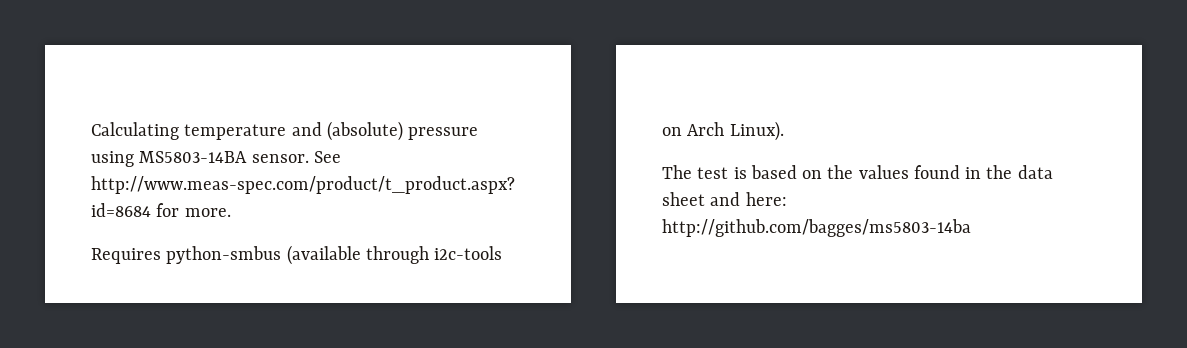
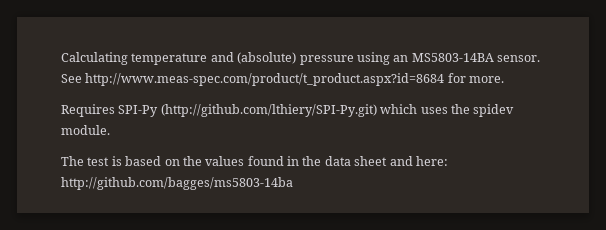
(134, 159) none -> [393,55,409,62] an
[166,245,503,265] [662,121,784,141] python-smbus (available through i2c-tools on Arch Linux). -> [118,104,515,117] [61,125,110,135] SPI-Py (http://github.com/lthiery/SPI-Py.git) which uses the spidev module.

